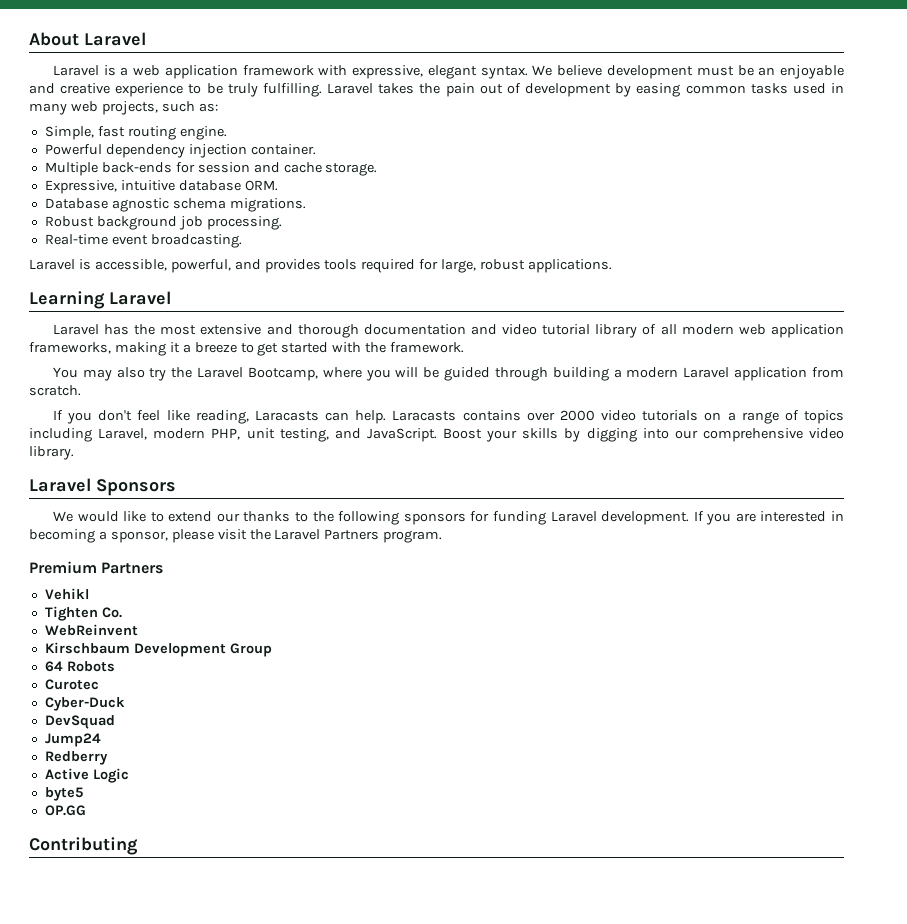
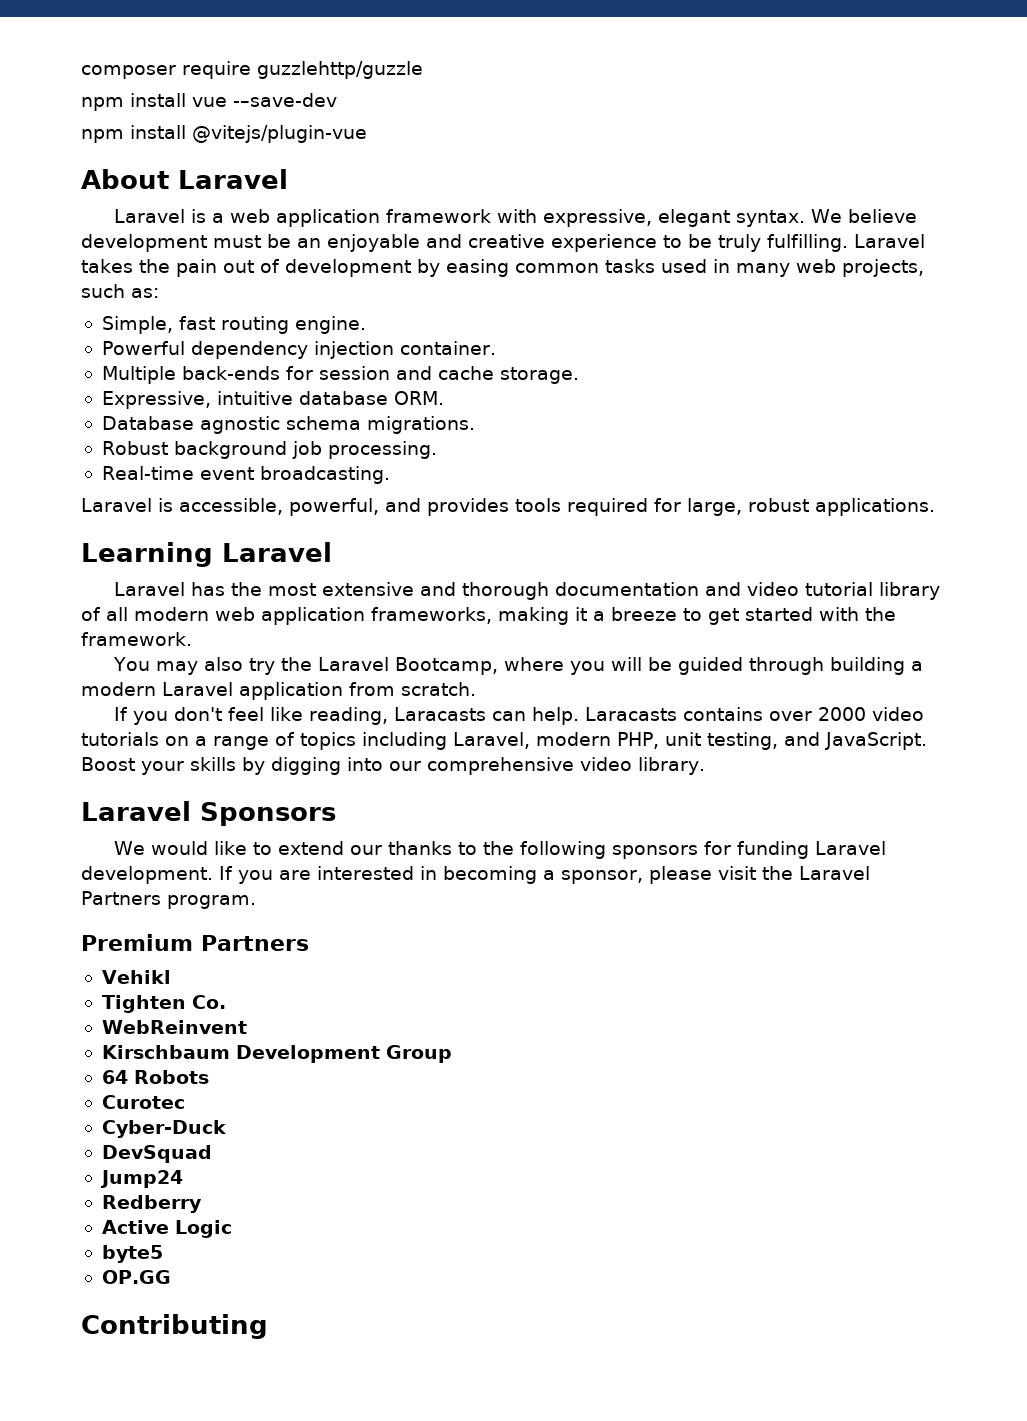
(29, 39) none -> [81,61,423,79] [81,93,337,111] [81,125,367,143] composer require guzzlehttp/guzzle // npm install vue -–save-dev // npm install @vitejs/plugin-vue //

